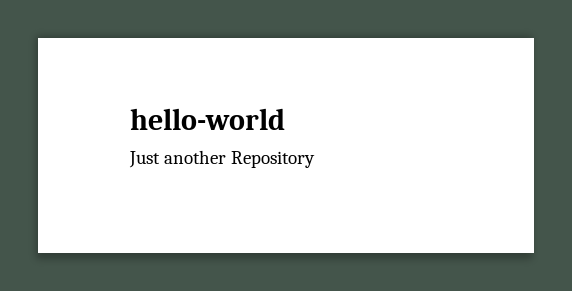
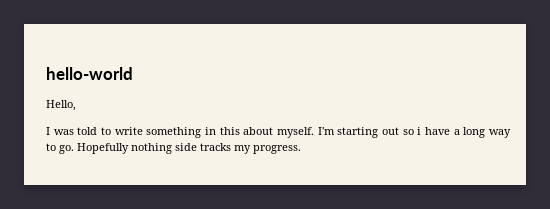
[129,150,316,168] Just another Repository -> [46,100,76,111] [46,127,512,138] [46,143,301,154] Hello, // I was told to write something in this about myself. I'm starting out so i have a long way to go. Hopefully nothing side tracks my progress.

